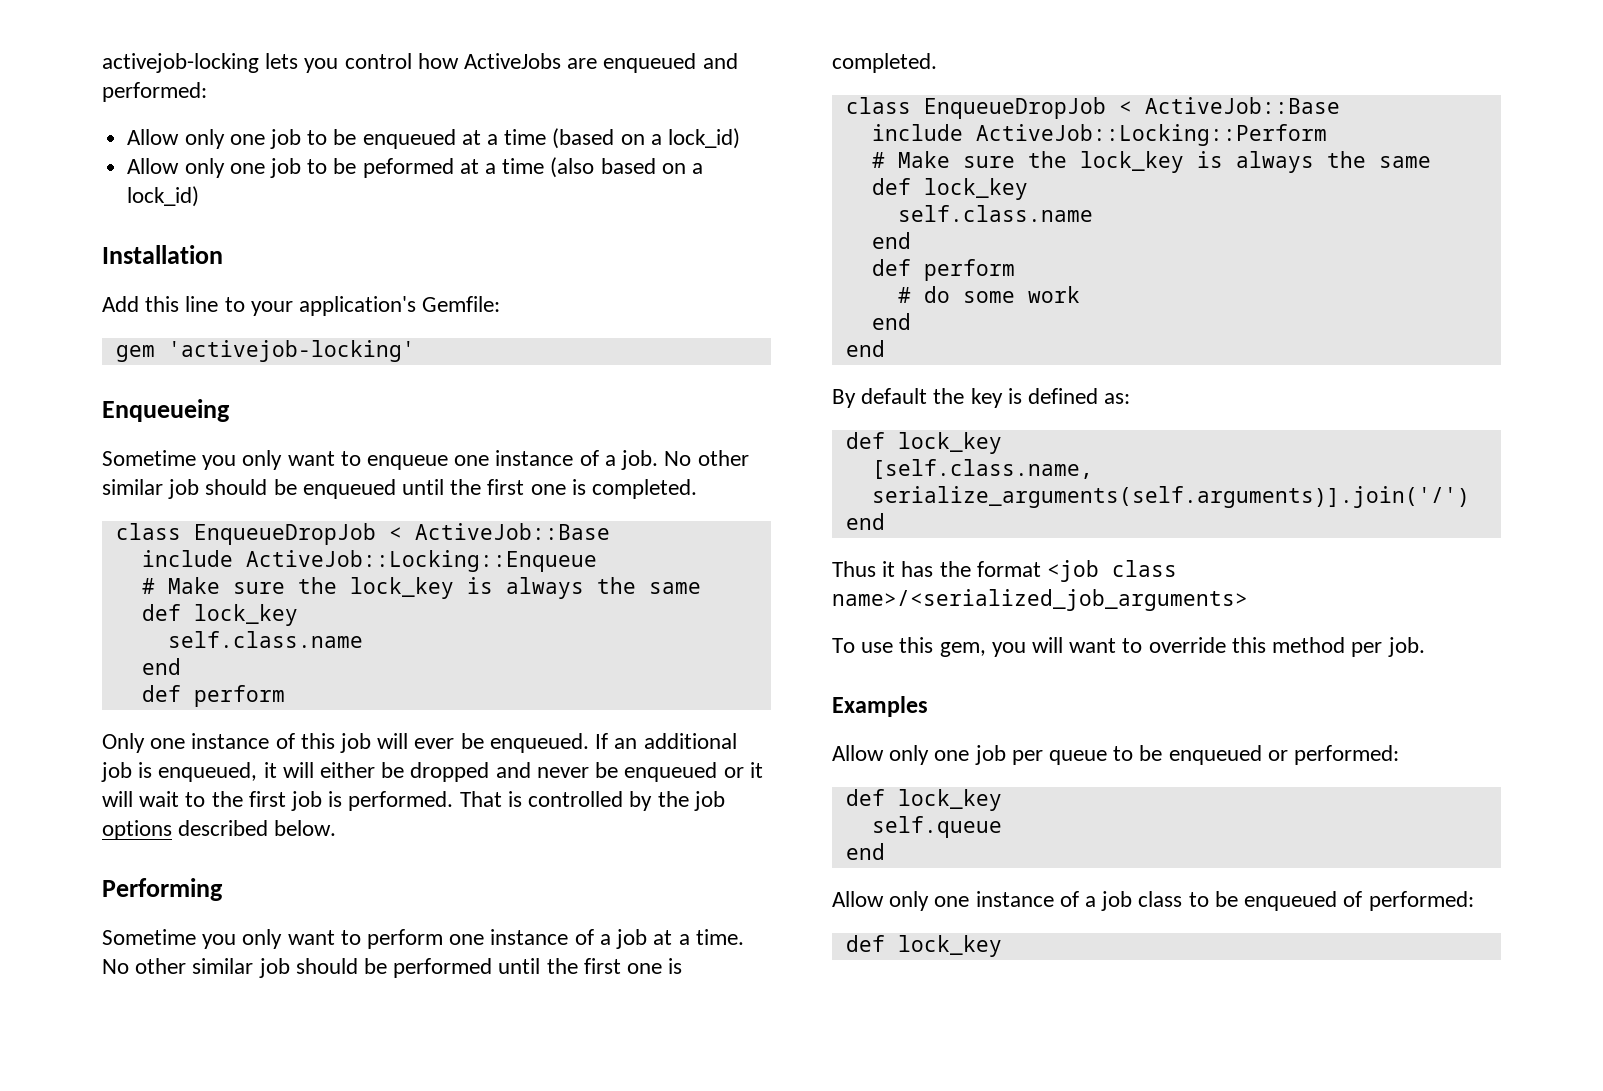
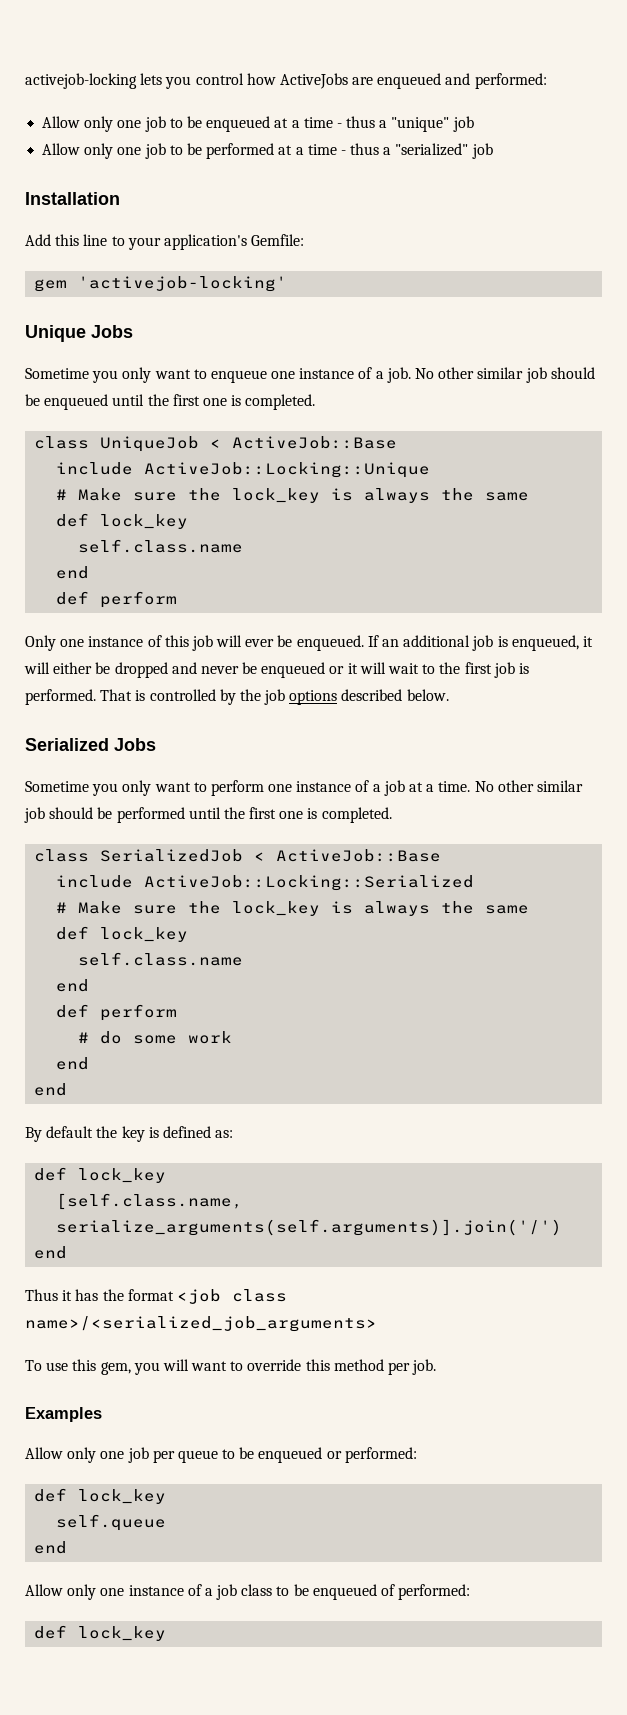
[552,128,741,149] [127,157,704,178] [127,186,200,207] (based on a lock_id) // Allow only one job to be peformed at a time (also based on a lock_id) -> [336,116,474,132] [42,143,493,159] - thus a "unique" job // Allow only one job to be performed at a time - thus a "serialized" job
[102,399,230,422] Enqueueing -> [25,325,133,342] Unique Jobs
[193,523,610,545] [141,550,597,572] EnqueueDropJob < ActiveJob::Base // include ActiveJob::Locking::Enqueue -> [100,436,398,452] [56,462,431,478] UniqueJob < ActiveJob::Base // include ActiveJob::Locking::Unique
[102,878,223,901] Performing -> [25,738,156,751] Serialized Jobs
[923,97,1340,119] [871,124,1327,146] EnqueueDropJob < ActiveJob::Base // include ActiveJob::Locking::Perform -> [100,849,442,862] [56,875,475,891] SerializedJob < ActiveJob::Base // include ActiveJob::Locking::Serialized

